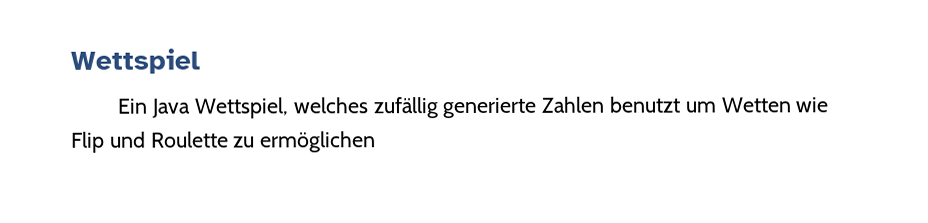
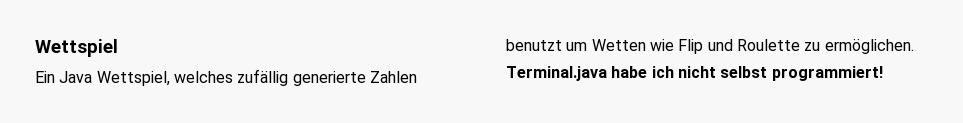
[260,131,377,153] ermöglichen -> [824,39,914,54] [506,66,883,81] ermöglichen. // Terminal.java habe ich nicht selbst programmiert!

